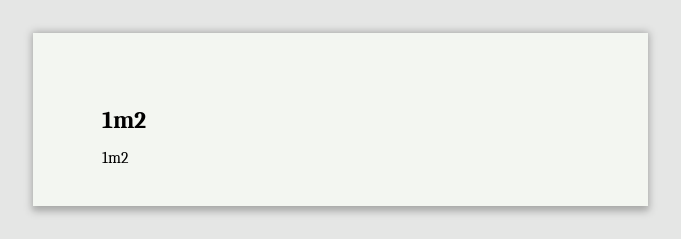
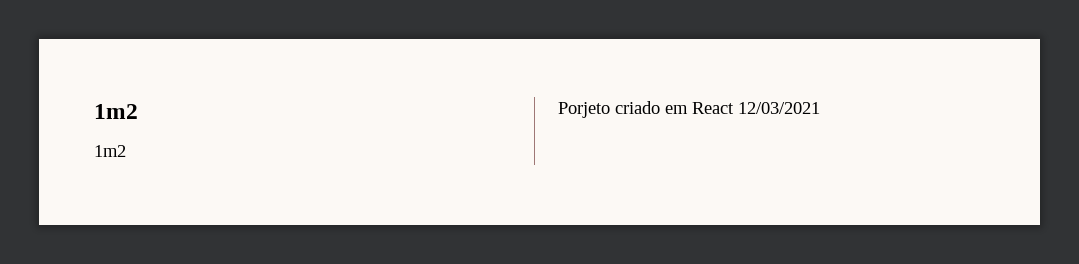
(129, 157) none -> [558,101,820,118] // Porjeto criado em React 12/03/2021

